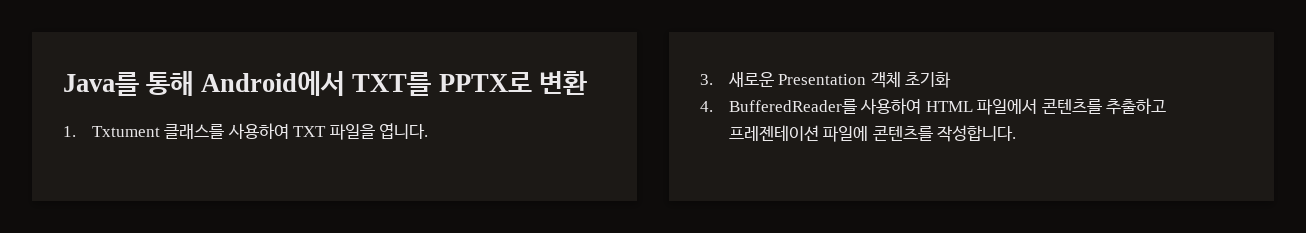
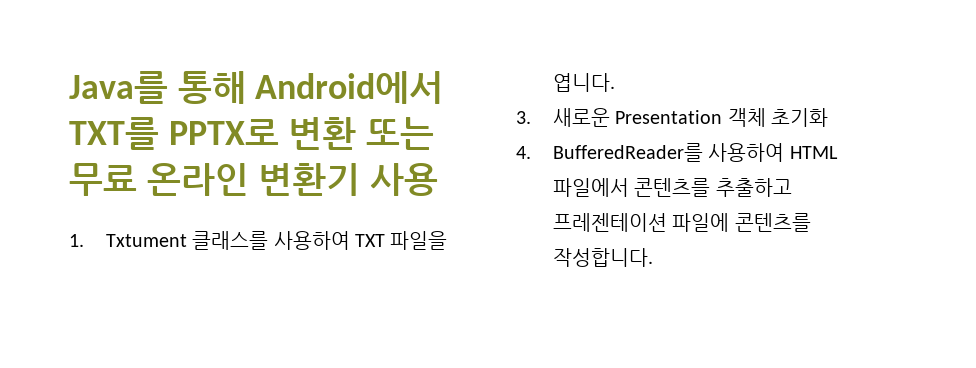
(587, 83) none -> [366,117,435,150] [69,163,439,196] 또는 무료 온라인 변환기 사용

